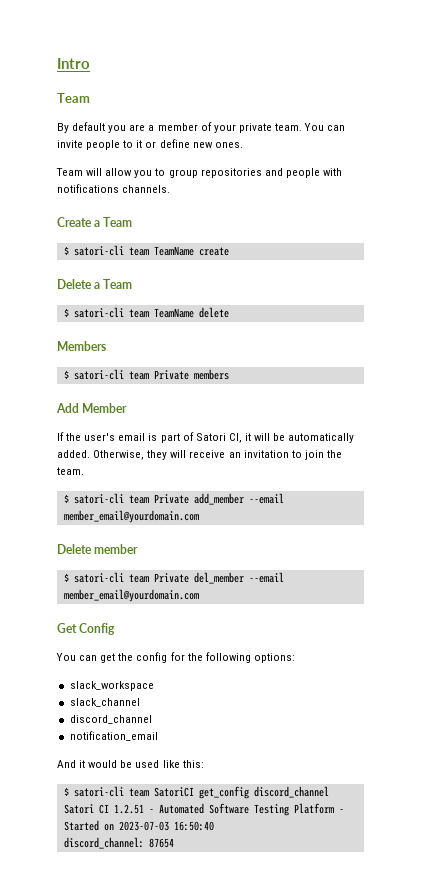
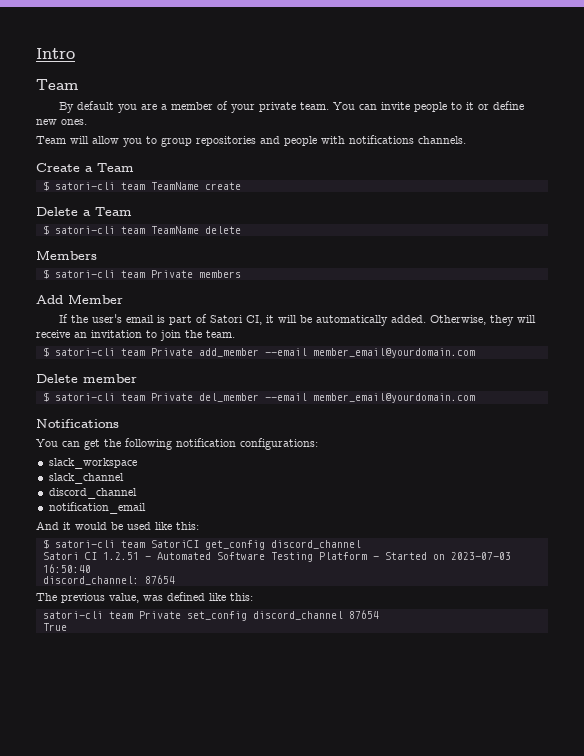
[57,623,116,635] Get Config -> [36,419,119,428] Notifications
[136,652,295,663] config for the following options: -> [125,438,318,450] following notification configurations:
(174, 843) none -> [36,592,253,603] [42,610,379,621] [42,623,67,631] // The previous value, was defined like this: // satori-cli team Private set_config discord_channel 87654 // True

